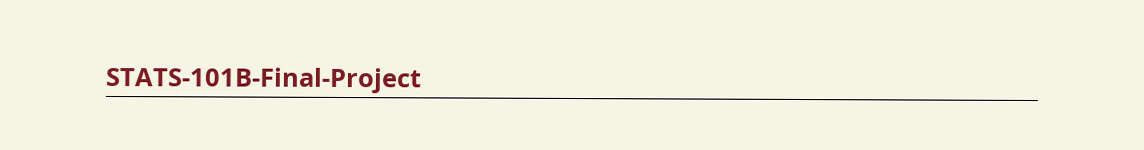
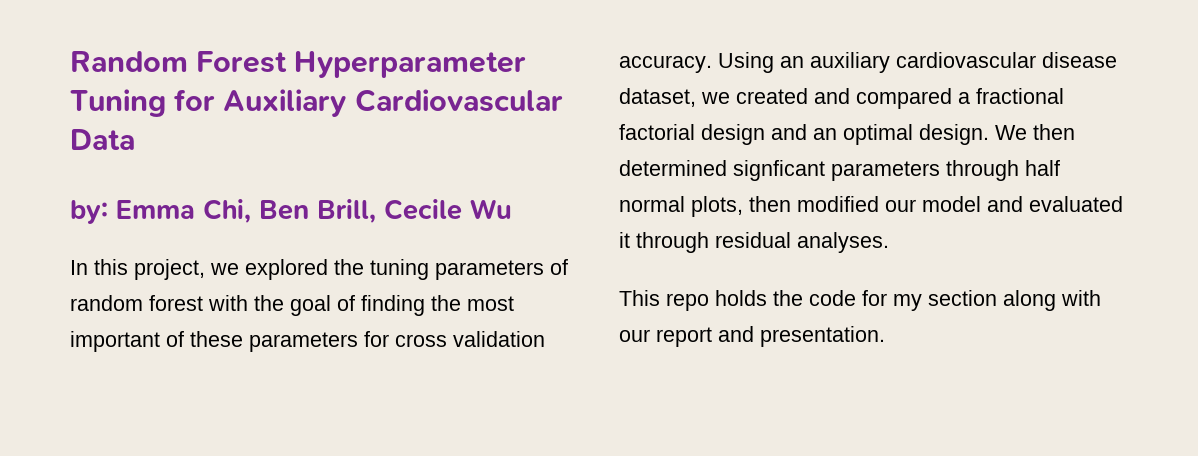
[105,66,422,94] STATS-101B-Final-Project -> [70,51,527,78] [70,89,563,117] [70,129,135,150] [70,199,512,224] [70,259,568,280] [70,295,514,316] [70,331,545,352] [619,52,1117,73] [619,88,1064,109] [619,124,1075,145] [619,160,1060,181] [619,196,1123,217] [619,232,889,253] [619,290,1101,311] [619,326,885,347] Random Forest Hyperparameter Tuning for Auxiliary Cardiovascular Data // by: Emma Chi, Ben Brill, Cecile Wu // In this project, we explored the tuning parameters of random forest with the goal of finding the most important of these parameters for cross validation accuracy. Using an auxiliary cardiovascular disease dataset, we created and compared a fractional factorial design and an optimal design. We then determined signficant parameters through half normal plots, then modified our model and evaluated it through residual analyses. // This repo holds the code for my section along with our report and presentation.

